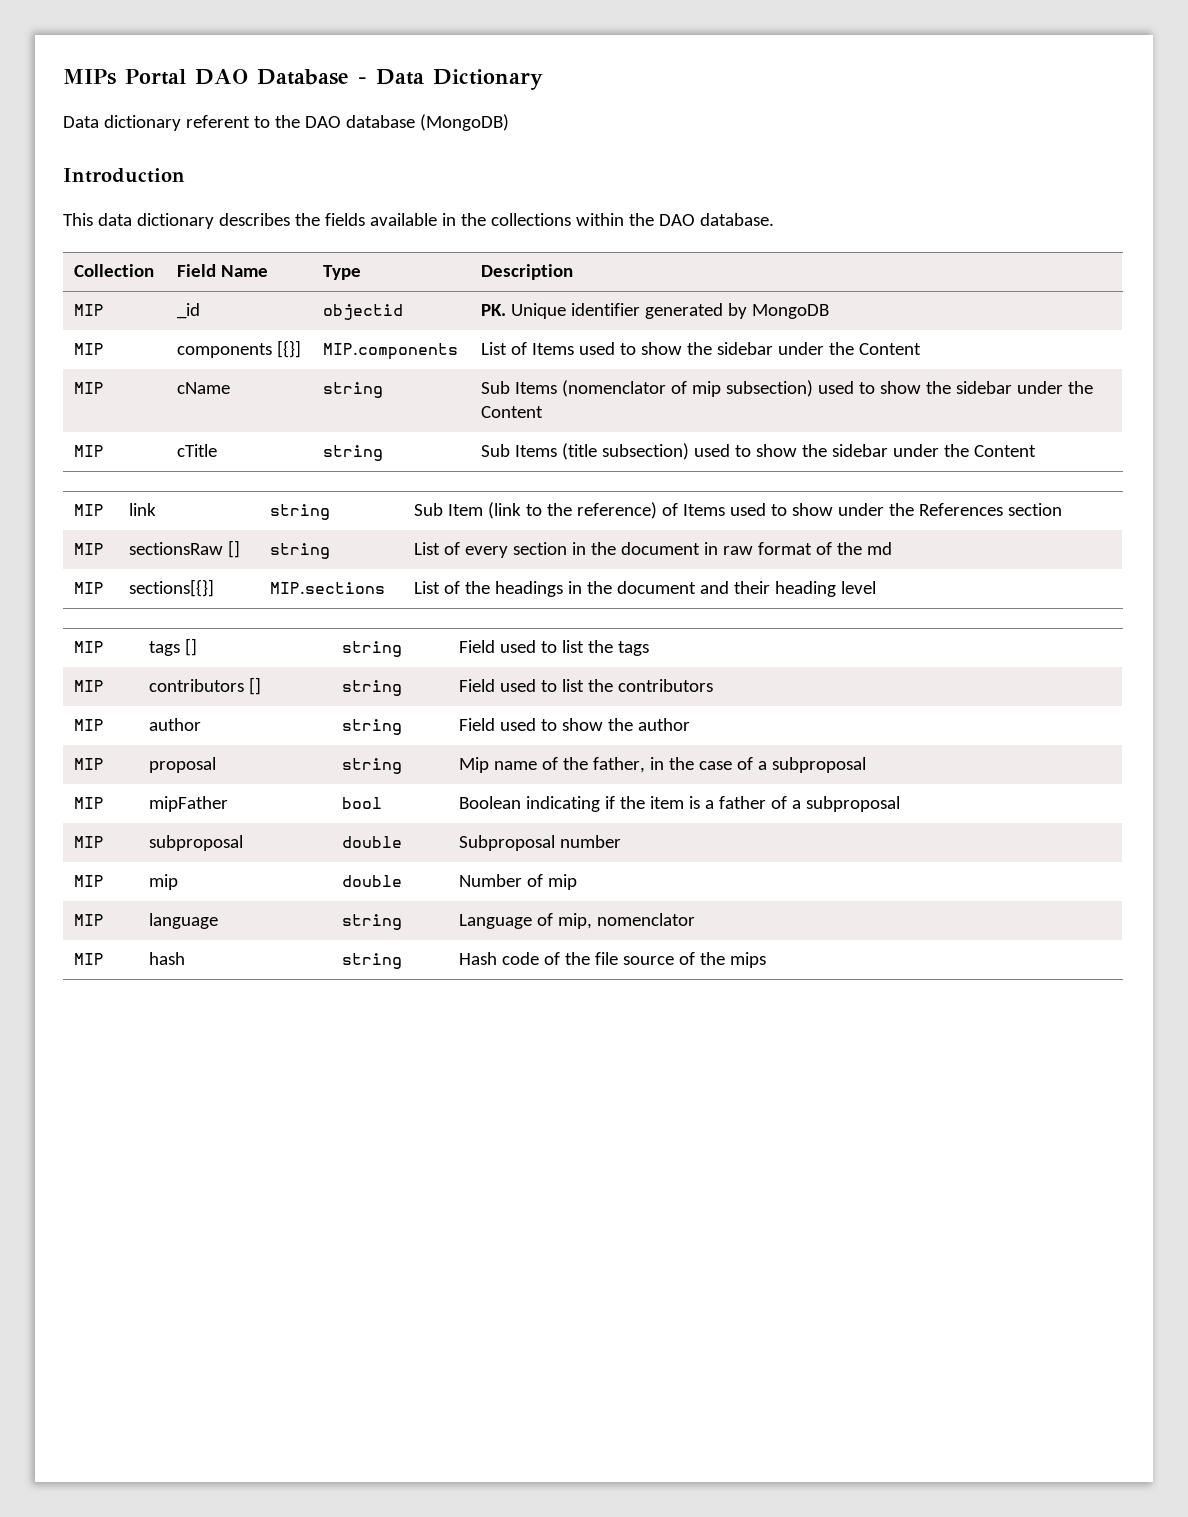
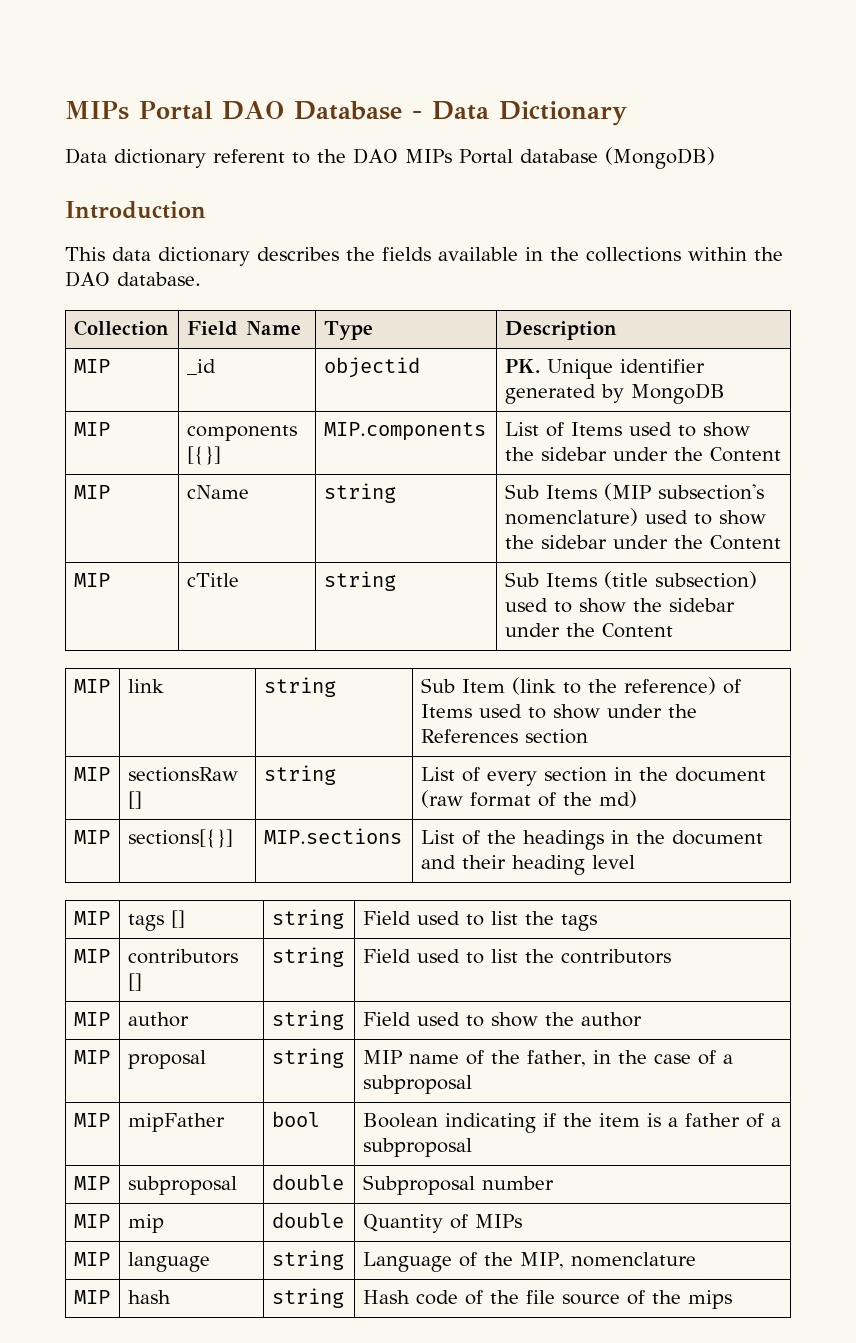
(341, 122) none -> [405,149,513,164] MIPs Portal
[562,380,814,397] (nomenclator of mip subsection) -> [603,483,764,501] [504,508,638,526] (MIP subsection's nomenclature)
[704,542,754,555] in raw -> [420,790,463,808] (raw
[867,542,893,555] md -> [598,790,637,808] md)
[459,757,490,773] Mip -> [362,1050,402,1064] MIP
[459,874,578,890] Number of mip -> [362,1214,522,1233] Quantity of MIPs
[558,913,696,929] mip, nomenclator -> [483,1252,696,1269] the MIP, nomenclature

